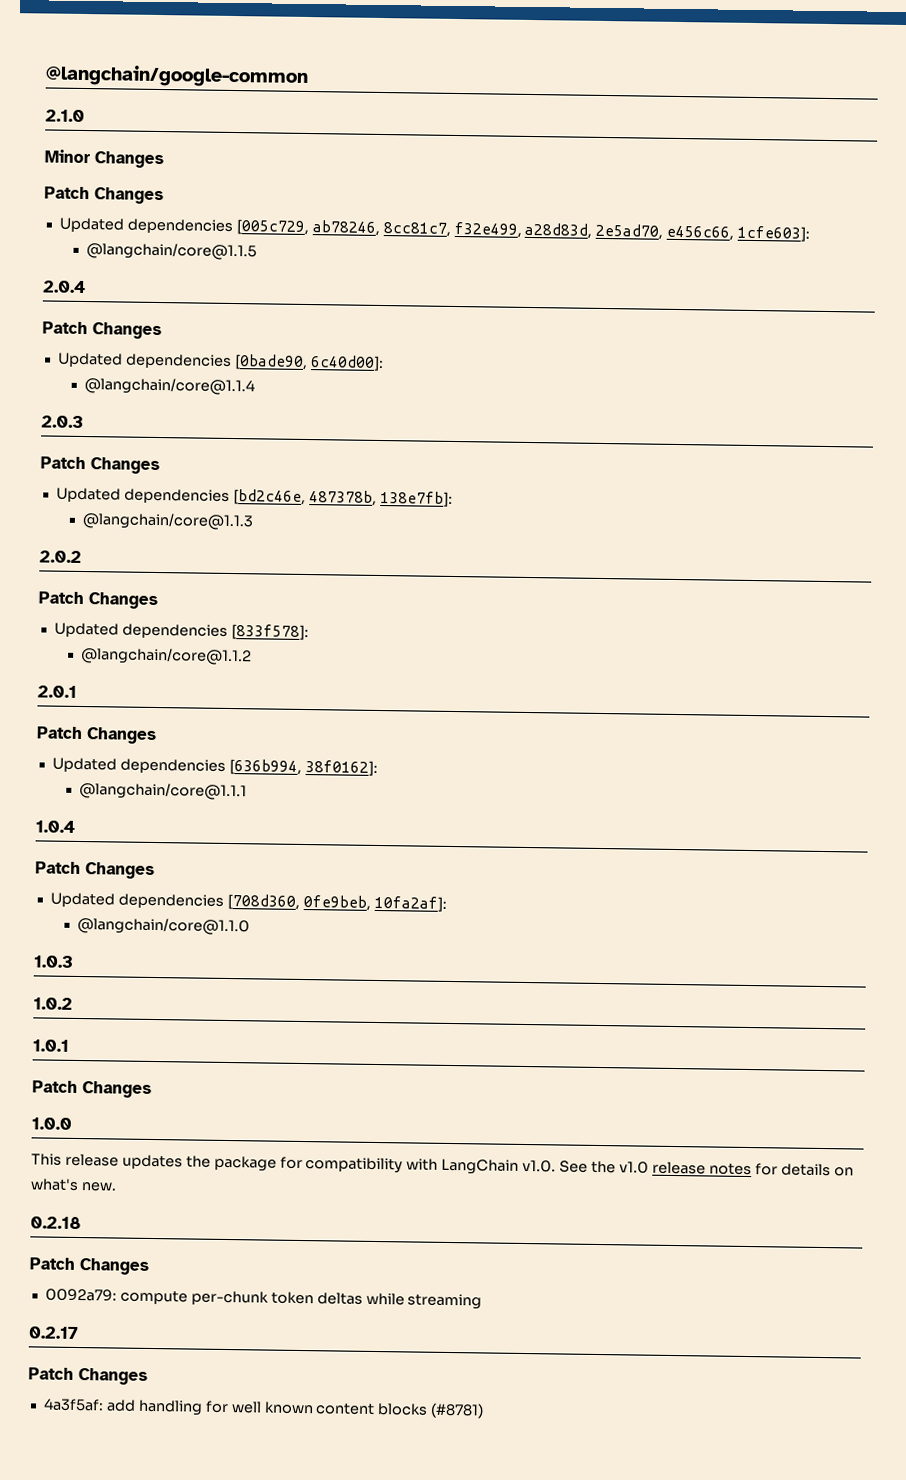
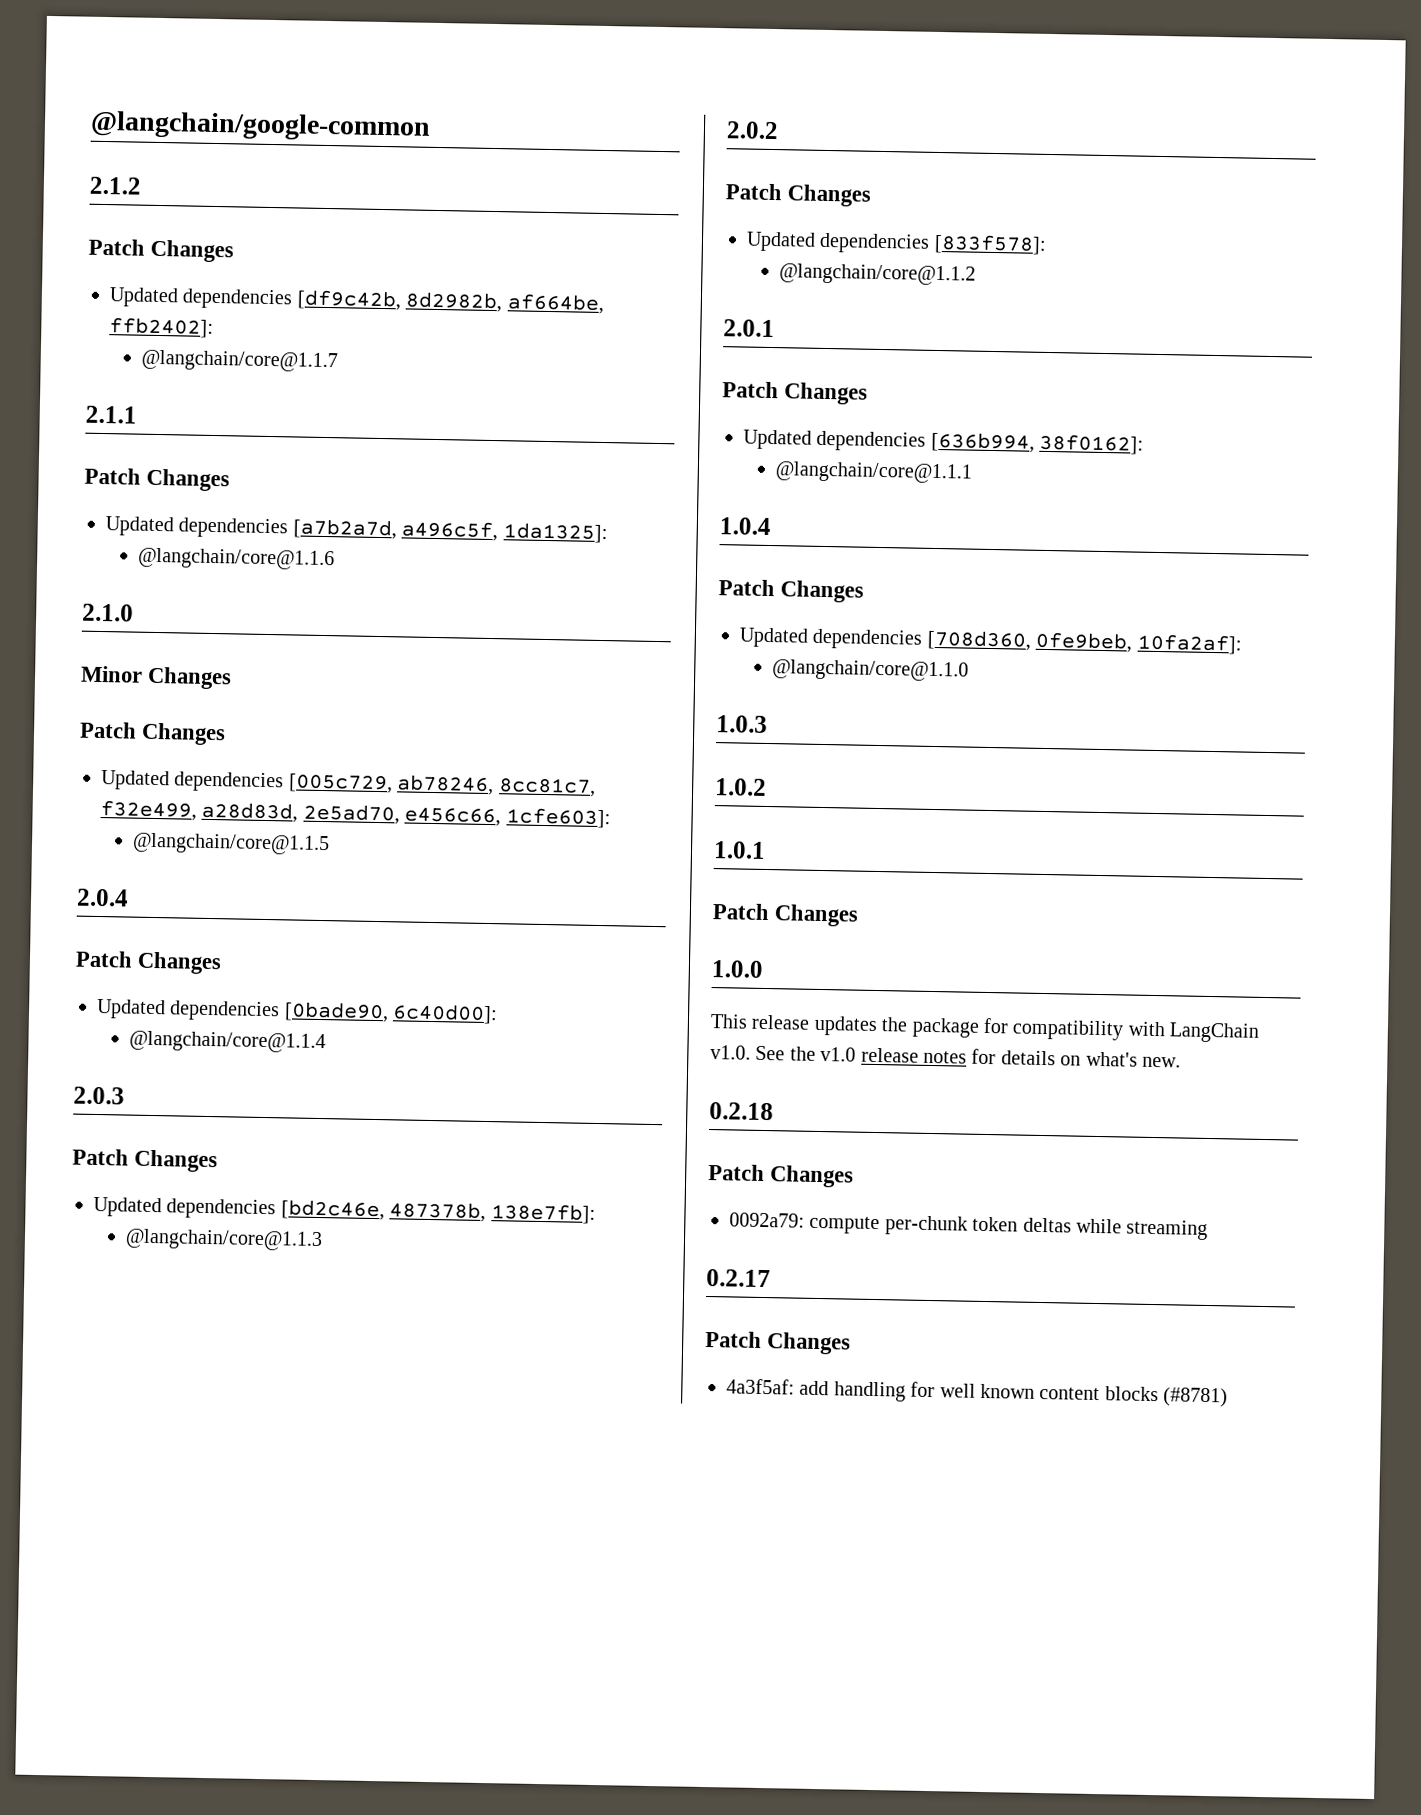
(309, 76) none -> [89,176,142,195] [88,238,235,263] [109,287,604,314] [109,317,214,338] [140,349,338,373] [85,405,137,424] [84,467,231,492] [105,516,608,544] [137,547,335,571] // 2.1.2 // Patch Changes // Updated dependencies [df9c42b, 8d2982b, af664be, ffb2402]: // @langchain/core@1.1.7 // 2.1.1 // Patch Changes // Updated dependencies [a7b2a7d, a496c5f, 1da1325]: // @langchain/core@1.1.6

